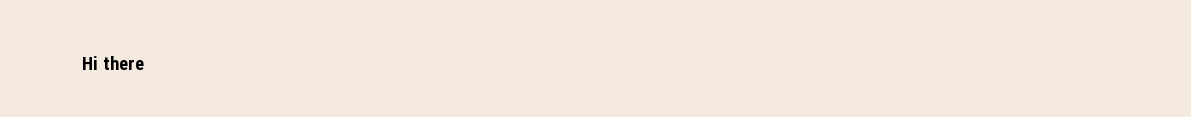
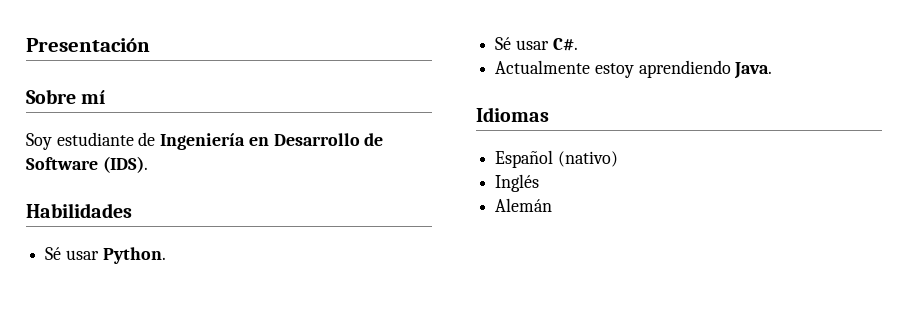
[82,56,144,70] Hi there -> [26,38,150,52] [26,89,106,104] [26,132,384,150] [26,156,148,173] [26,203,132,218] [45,247,166,264] [495,37,578,51] [495,60,773,79] [476,107,549,122] [495,150,618,168] [495,174,540,192] [495,198,553,212] Presentación // Sobre mí // Soy estudiante de Ingeniería en Desarrollo de Software (IDS). // Habilidades // Sé usar Python. // Sé usar C#. // Actualmente estoy aprendiendo Java. // Idiomas // Español (nativo) // Inglés // Alemán

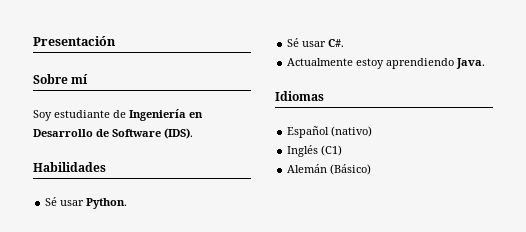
(540, 183) none -> [321,145,343,156] (C1)
(553, 205) none -> [330,164,372,175] (Básico)

